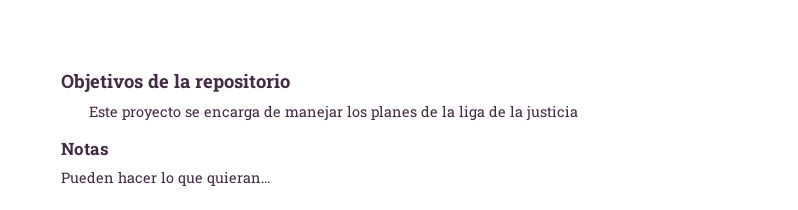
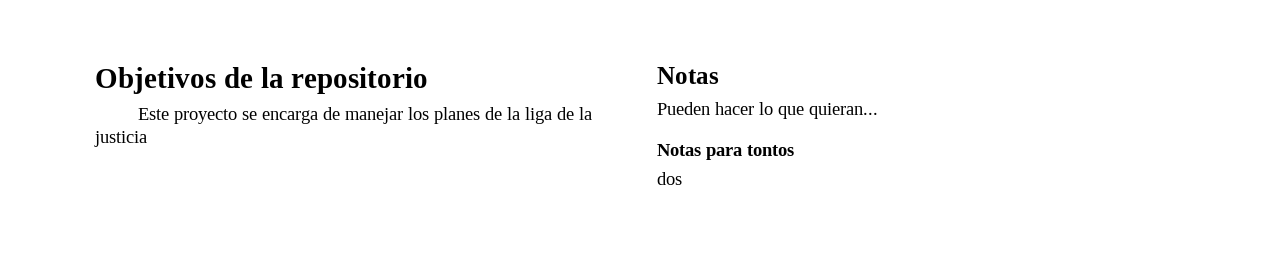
(270, 178) none -> [657,144,794,160] [657,172,682,185] // Notas para tontos // dos

